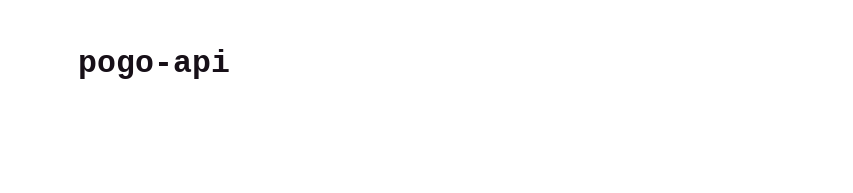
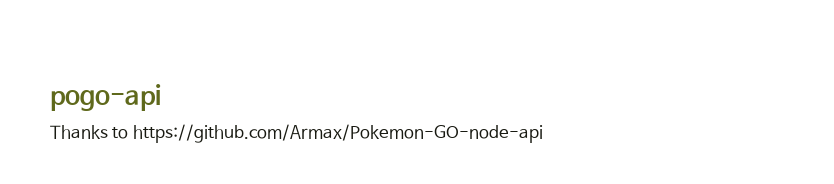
(230, 64) none -> [50,124,543,143] // Thanks to https://github.com/Armax/Pokemon-GO-node-api

